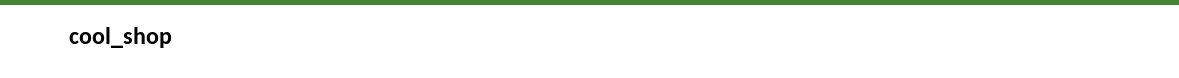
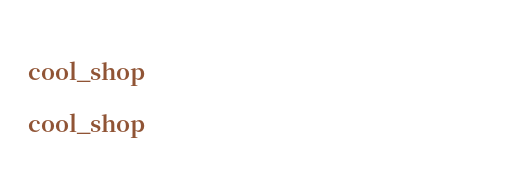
[69,27,172,48] cool_shop -> [28,61,145,86] [28,113,145,138] cool_shop // cool_shop

